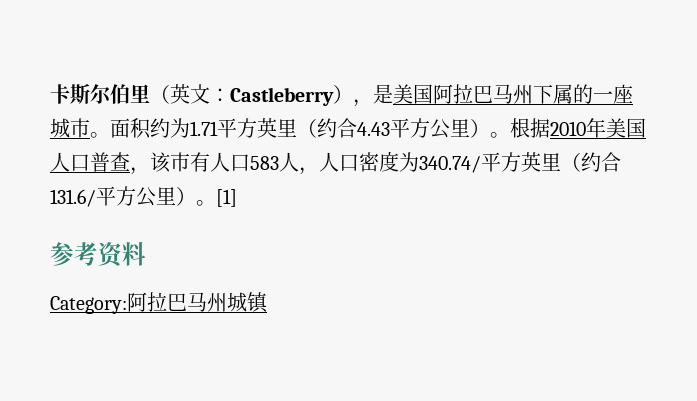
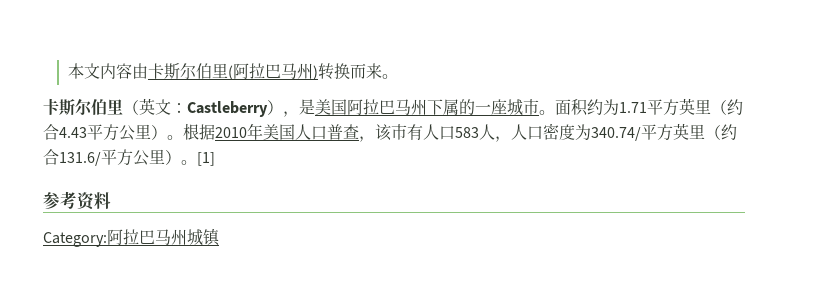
(50, 94) none -> [68,63,399,80] 本文内容由卡斯尔伯里(阿拉巴马州)转换而来。 //

